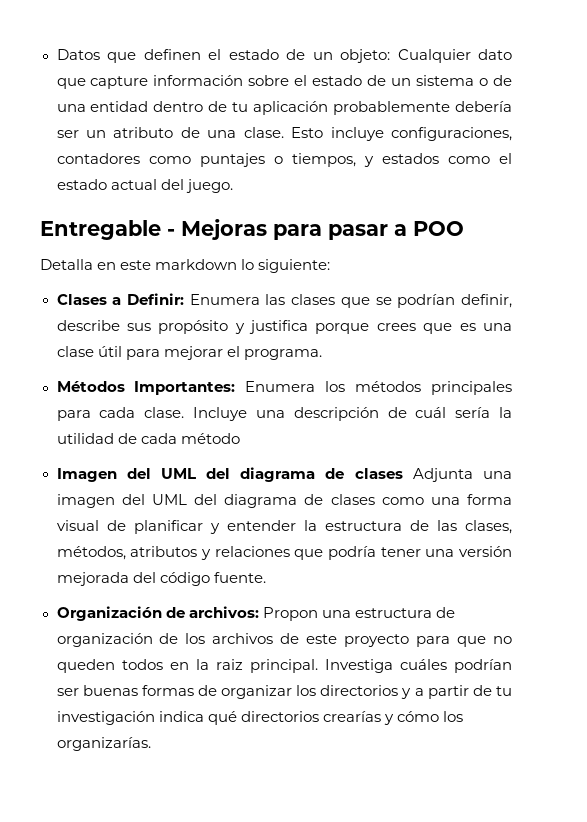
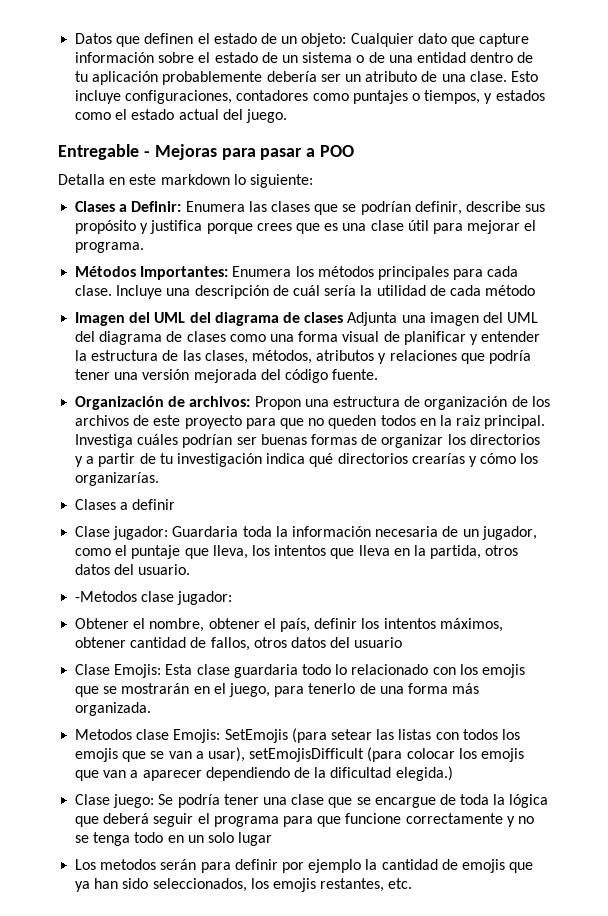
(151, 744) none -> [75,499,176,510] [75,526,537,540] [75,545,519,559] [75,564,191,575] [75,591,233,605] [75,618,503,632] [75,637,403,651] [75,664,525,678] [75,683,480,697] [75,702,152,716] [75,728,520,743] [75,747,524,762] [75,766,453,781] [75,794,549,808] [75,813,534,827] [75,832,273,846] [75,859,534,873] [75,878,413,892] // Clases a definir // Clase jugador: Guardaria toda la información necesaria de un jugador, como el puntaje que lleva, los intentos que lleva en la partida, otros datos del usuario. // -Metodos clase jugador: // Obtener el nombre, obtener el país, definir los intentos máximos, obtener cantidad de fallos, otros datos del usuario // Clase Emojis: Esta clase guardaria todo lo relacionado con los emojis que se mostrarán en el juego, para tenerlo de una forma más organizada. // Metodos clase Emojis: SetEmojis (para setear las listas con todos los emojis que se van a usar), setEmojisDifficult (para colocar los emojis que van a aparecer dependiendo de la dificultad elegida.) // Clase juego: Se podría tener una clase que se encargue de toda la lógica que deberá seguir el programa para que funcione correctamente y no se tenga todo en un solo lugar // Los metodos serán para definir por ejemplo la cantidad de emojis que ya han sido seleccionados, los emojis restantes, etc.

